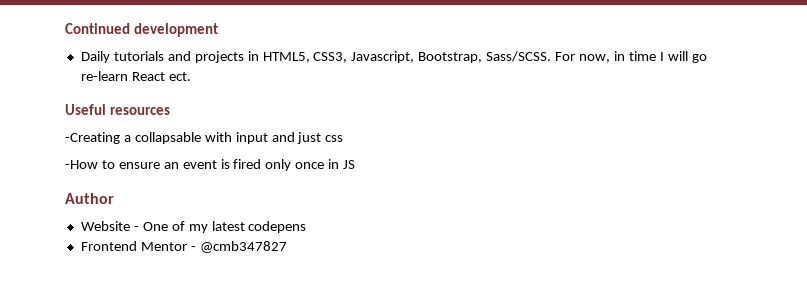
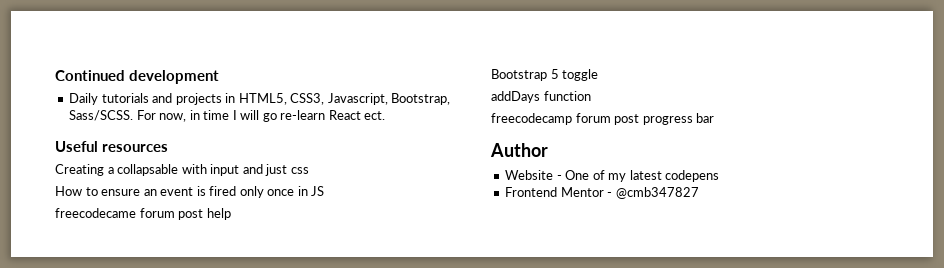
[65,132,120,144] -Creating -> [55,164,104,176] Creating
[65,160,98,169] -How -> [55,186,82,196] How
(356, 164) none -> [55,208,231,220] [491,69,599,81] [491,91,591,103] [491,113,715,125] // freecodecame forum post help // Bootstrap 5 toggle // addDays function // freecodecamp forum post progress bar

